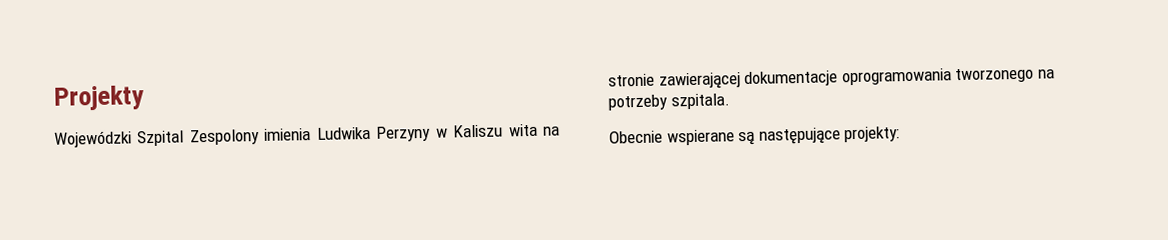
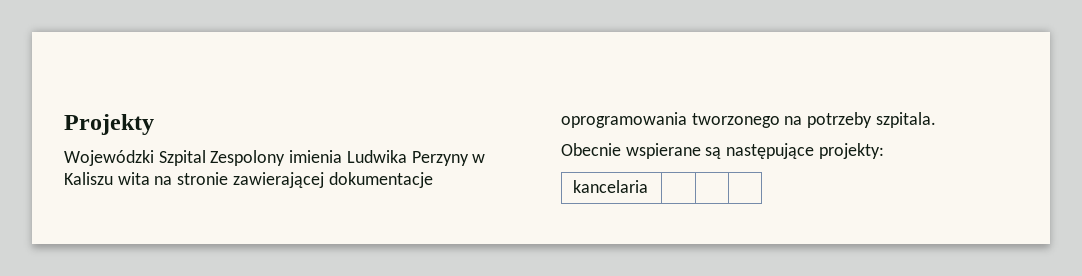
(901, 134) none -> [573,180,649,193] // kancelaria | | |

